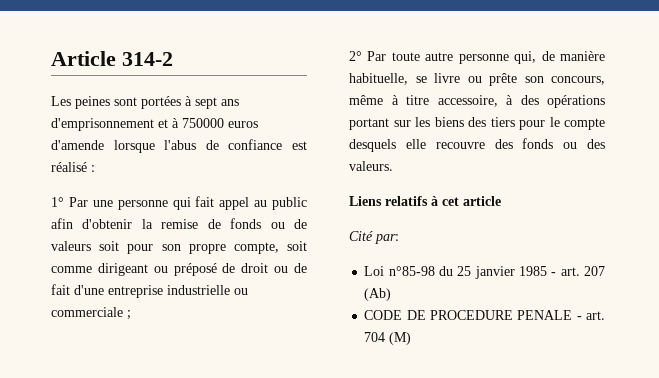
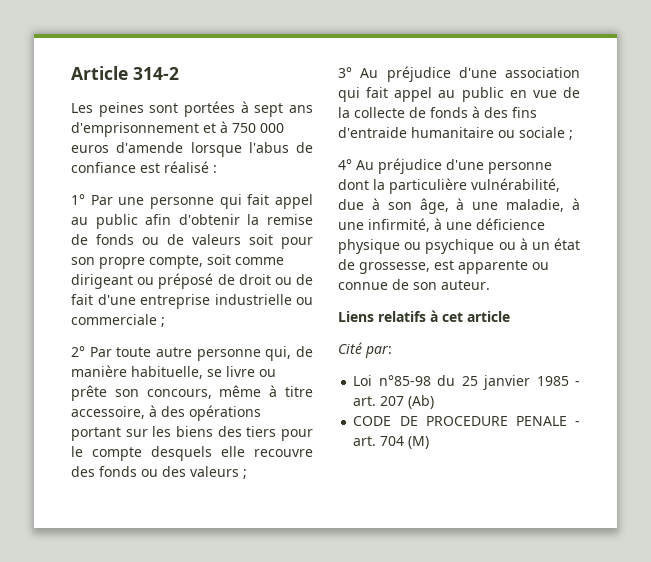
[182,118,224,128] 750000 -> [232,123,284,133] 750 000
[349,161,393,171] valeurs. -> [190,466,247,479] [338,66,580,82] [338,87,580,102] [338,106,537,118] [338,127,573,140] [338,158,552,174] [338,178,560,194] [338,198,580,214] [338,218,545,232] [338,238,580,254] [338,259,549,274] [338,279,490,290] valeurs ; // 3° Au préjudice d'une association qui fait appel au public en vue de la collecte de fonds à des fins d'entraide humanitaire ou sociale ; // 4° Au préjudice d'une personne dont la particulière vulnérabilité, due à son âge, à une maladie, à une infirmité, à une déficience physique ou psychique ou à un état de grossesse, est apparente ou connue de son auteur.

